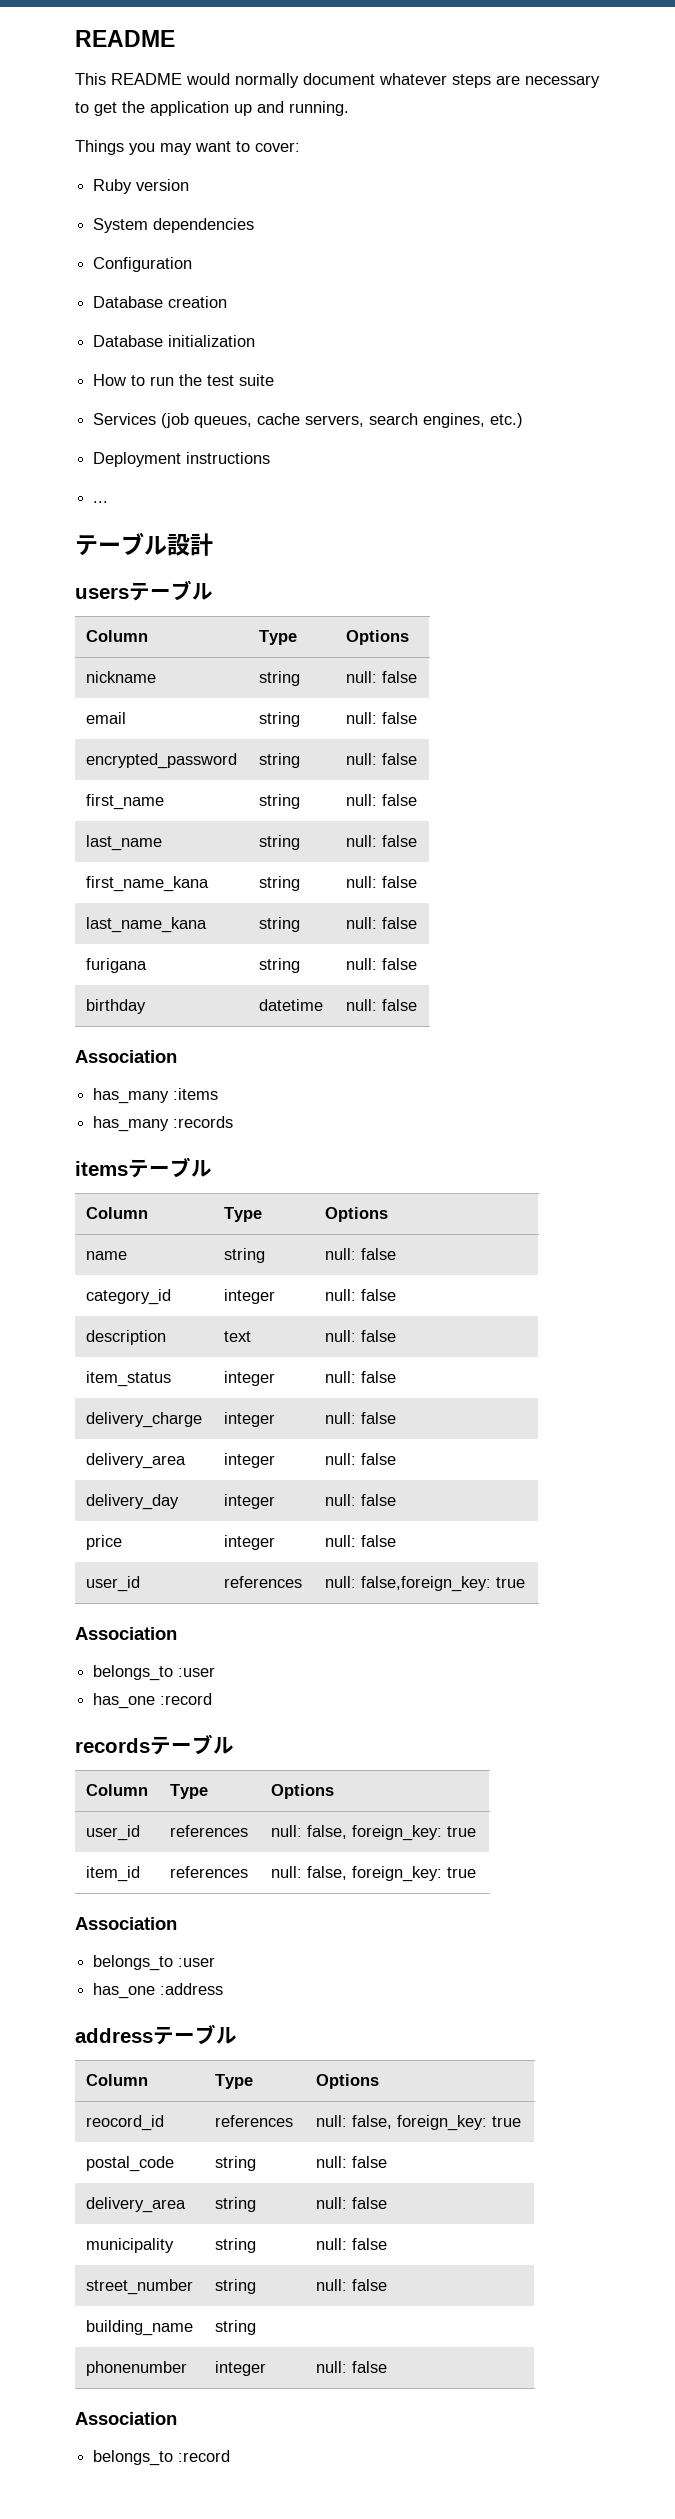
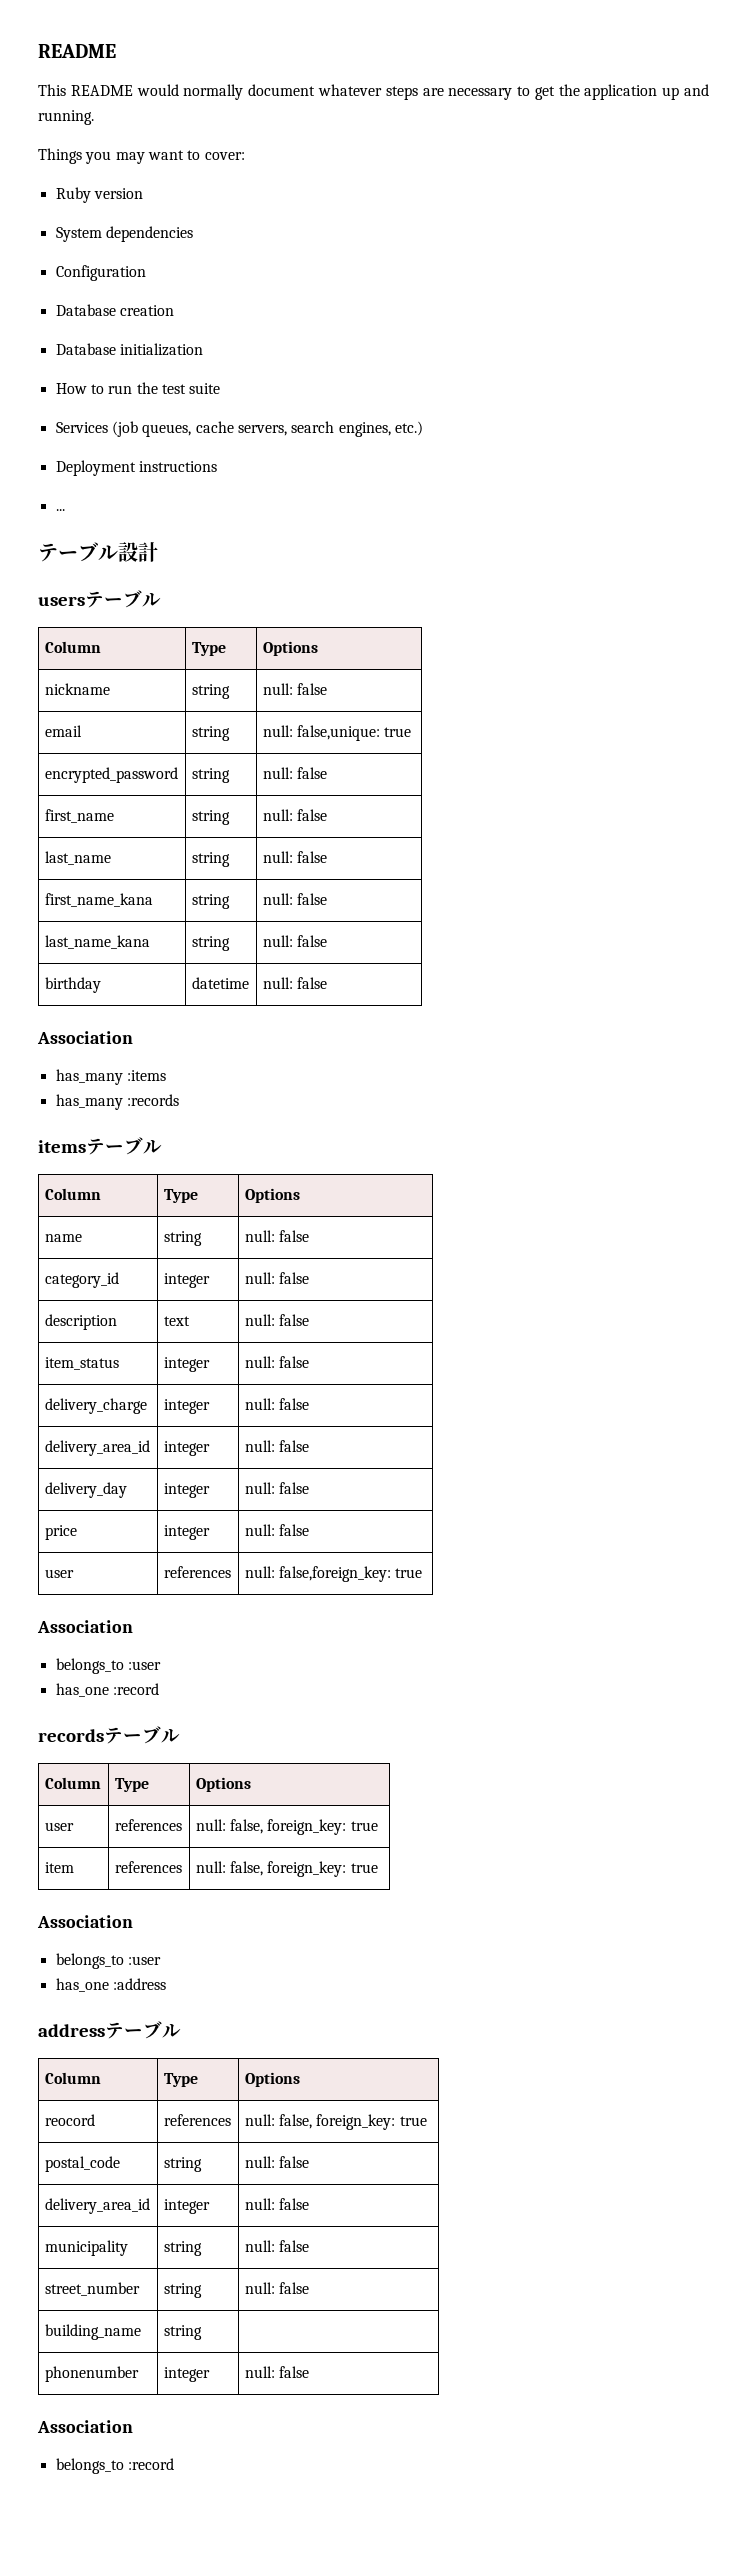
[381,712,417,724] false -> [296,725,412,741] false,unique: true
[85,958,147,973] [258,958,300,973] [345,958,417,970] // furigana | string | null: false -> (327, 941) none
[85,1453,186,1469] delivery_area -> [44,1440,150,1456] delivery_area_id
[85,1576,140,1592] user_id -> [44,1569,74,1578] user
[85,1825,140,1841] [169,1825,248,1837] [270,1825,476,1841] [85,1866,140,1882] user_id | references | null: false, foreign_key: true // item_id -> [44,1822,74,1831] [114,1819,182,1831] [195,1819,378,1835] [44,1862,74,1873] user | references | null: false, foreign_key: true // item
[85,2115,164,2131] reocord_id -> [44,2114,95,2126] reocord
[85,2197,186,2213] [214,2197,256,2212] delivery_area | string -> [44,2198,150,2214] [163,2199,210,2214] delivery_area_id | integer

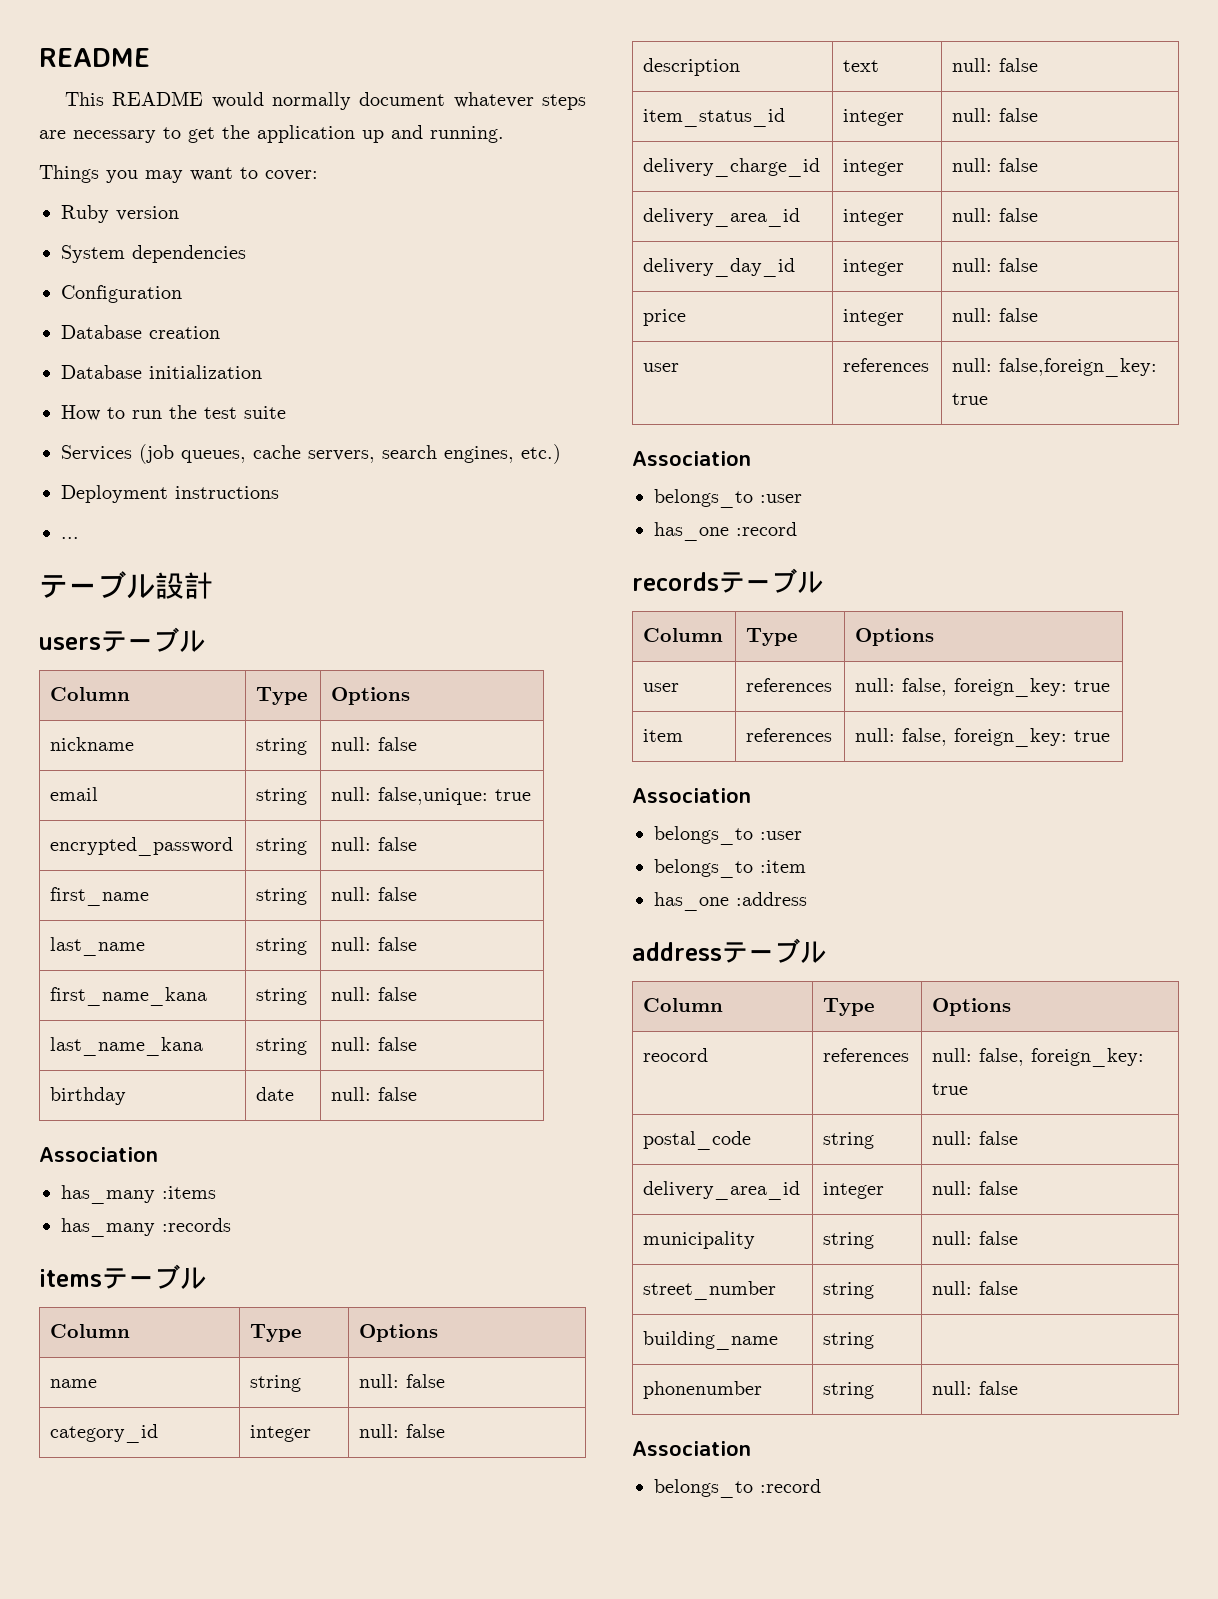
[191,977,249,989] datetime -> [256,1087,295,1101] date
[44,1357,119,1370] [163,1357,210,1372] [244,1356,309,1368] [44,1398,147,1414] item_status | integer | null: false // delivery_charge -> [643,108,786,127] [843,109,905,126] [952,108,1039,122] [643,158,821,177] item_status_id | integer | null: false // delivery_charge_id
[44,1482,127,1498] delivery_day -> [643,258,796,277] delivery_day_id
(161, 1960) none -> [654,859,806,878] // belongs_to :item
[163,2367,210,2382] integer -> [823,1382,875,1399] string

